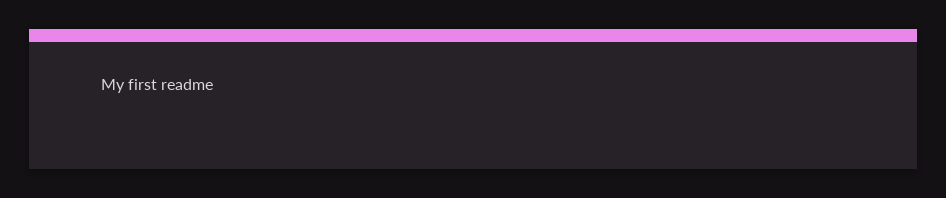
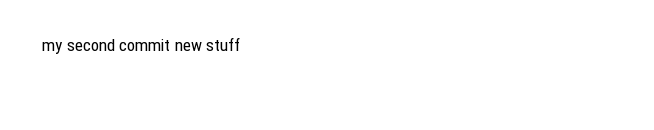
[101,79,214,93] My first readme -> [42,37,241,54] my second commit new stuff

